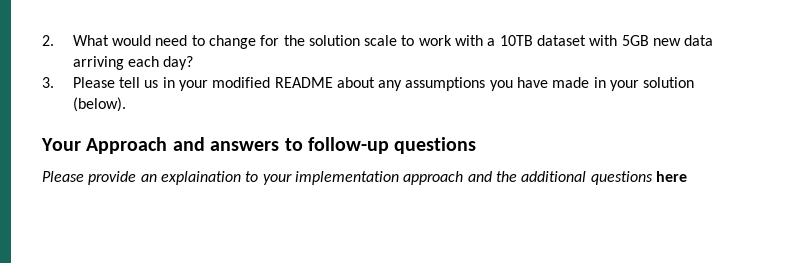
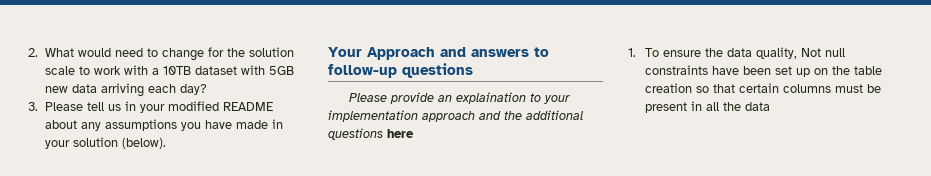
(687, 176) none -> [628,47,846,59] [645,65,883,77] [645,83,882,93] [645,101,771,113] // 1. To ensure the data quality, Not null constraints have been set up on the table creation so that certain columns must be present in all the data

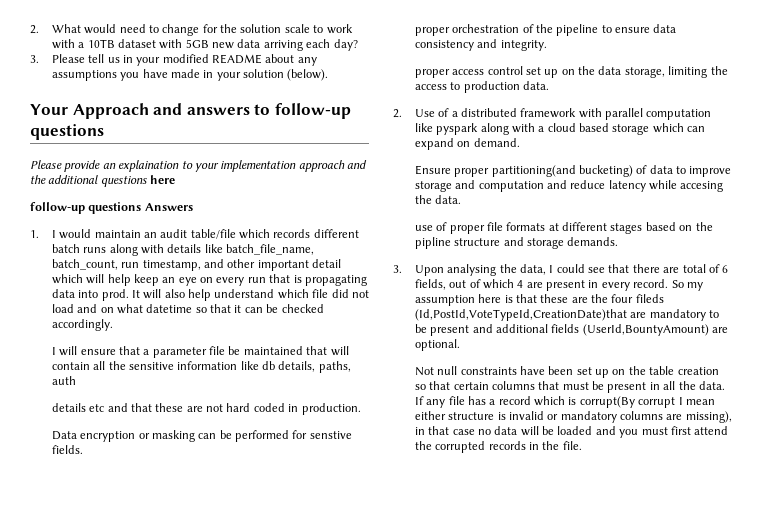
[628,47,798,59] 1. To ensure the data quality, -> [30,202,193,214] [30,229,359,239] [51,244,314,256] [51,259,341,271] [51,274,367,286] [51,289,369,301] [51,304,324,314] [51,319,113,331] [51,346,349,358] [51,361,351,373] [51,376,76,385] [51,403,361,415] [51,430,352,442] [51,445,83,454] [414,24,677,36] [414,39,547,51] [414,66,728,78] [414,81,549,93] [393,108,712,120] [414,123,706,135] [414,138,520,150] [414,165,732,177] [414,180,724,192] [414,195,462,204] [414,222,713,234] [414,237,619,249] [393,264,729,276] [414,279,703,291] [414,294,664,306] [414,309,719,321] [414,324,728,336] [414,339,460,351] follow-up questions Answers // 1. I would maintain an audit table/file which records different batch runs along with details like batch_file_name, batch_count, run timestamp, and other important detail which will help keep an eye on every run that is propagating data into prod. It will also help understand which file did not load and on what datetime so that it can be checked accordingly. // I will ensure that a parameter file be maintained that will contain all the sensitive information like db details, paths, auth // details etc and that these are not hard coded in production. // Data encryption or masking can be performed for senstive fields. // proper orchestration of the pipeline to ensure data consistency and integrity. // proper access control set up on the data storage, limiting the access to production data. // 2. Use of a distributed framework with parallel computation like pyspark along with a cloud based storage which can expand on demand. // Ensure proper partitioning(and bucketing) of data to improve storage and computation and reduce latency while accesing the data. // use of proper file formats at different stages based on the pipline structure and storage demands. // 3. Upon analysing the data, I could see that there are total of 6 fields, out of which 4 are present in every record. So my assumption here is that these are the four fileds (Id,PostId,VoteTypeId,CreationDate)that are mandatory to be present and additional fields (UserId,BountyAmount) are optional. //
(832, 88) none -> [538,381,560,390] that
[745,102,771,111] data -> [698,381,725,390] [414,396,715,408] [414,411,732,423] [414,426,729,438] [414,441,582,453] data. If any file has a record which is corrupt(By corrupt I mean either structure is invalid or mandatory columns are missing), in that case no data will be loaded and you must first attend the corrupted records in the file.

